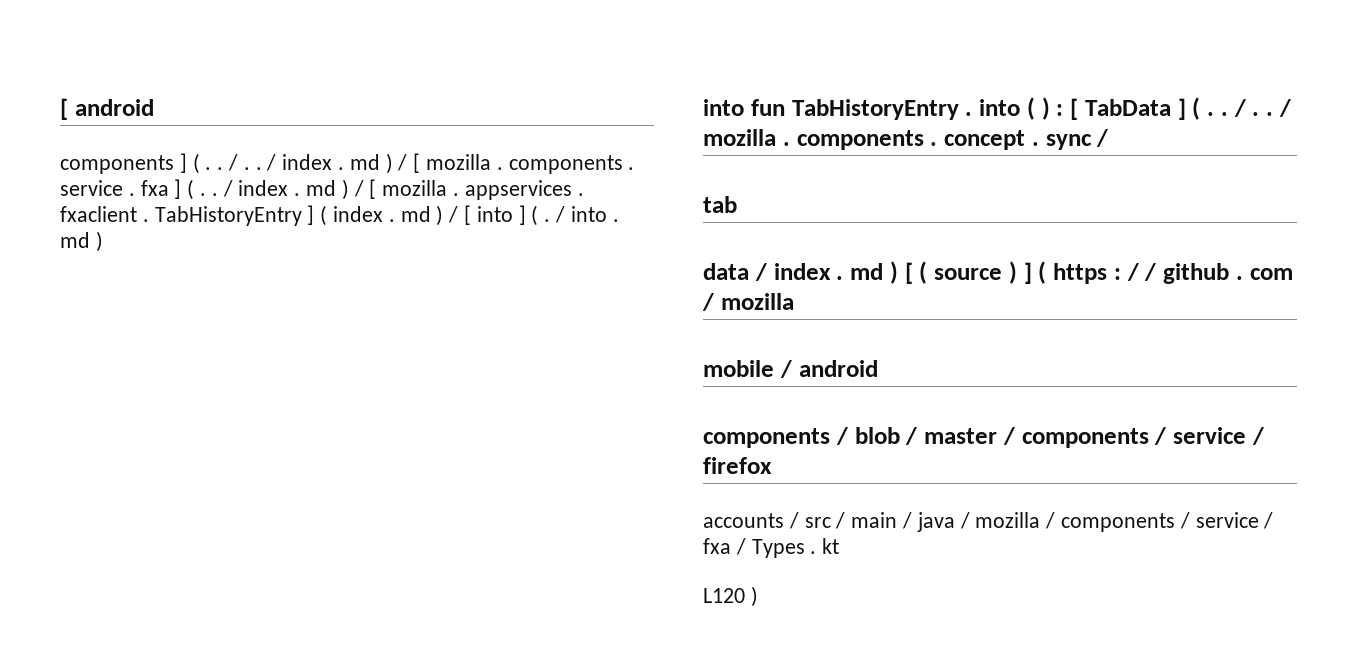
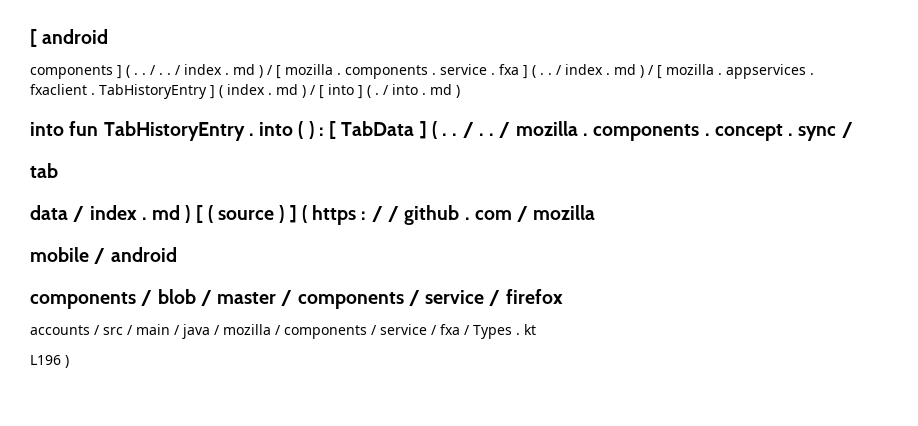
[703,588,745,603] L120 -> [30,355,61,365] L196

